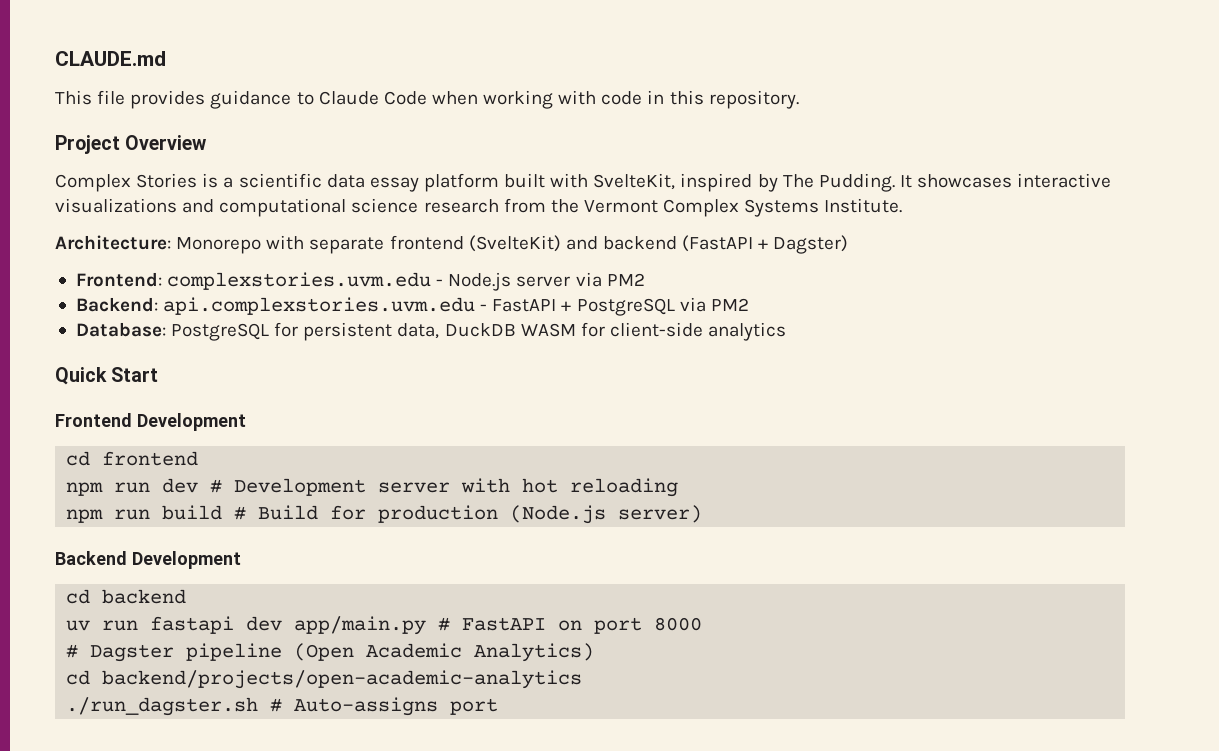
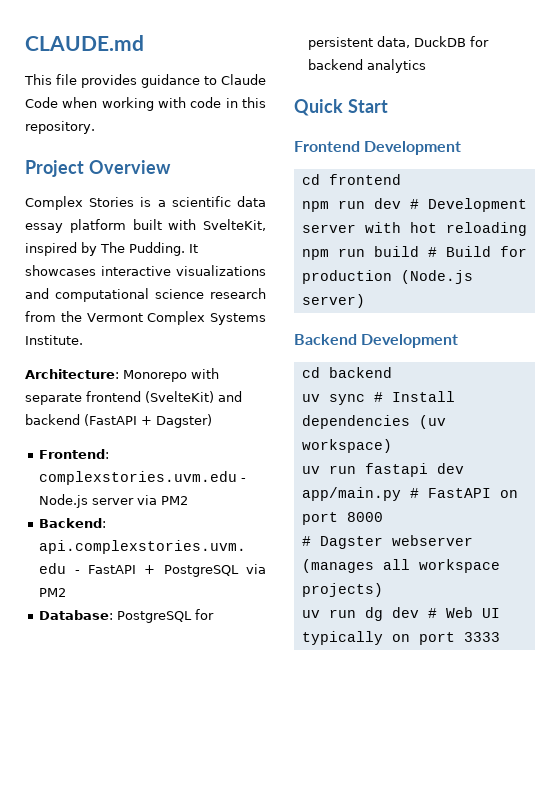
[520,322,703,337] WASM for client-side -> [470,36,490,47] [308,59,364,70] for backend
(187, 596) none -> [301,391,455,405] [301,415,446,429] [301,439,392,453] // uv sync # Install dependencies (uv workspace)
[186,643,595,662] [66,670,583,689] [66,697,499,716] pipeline (Open Academic Analytics) // cd backend/projects/open-academic-analytics // ./run_dagster.sh # Auto-assigns port -> [391,535,473,546] [301,559,500,573] [301,583,383,597] [301,607,500,621] [301,631,500,645] webserver (manages all workspace projects) // uv run dg dev # Web UI typically on port 3333

